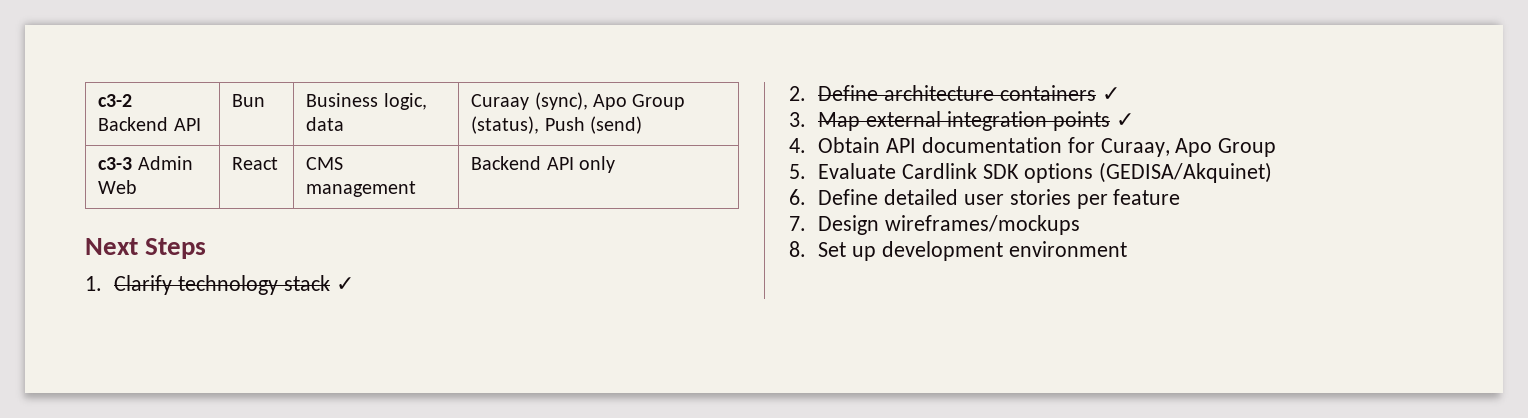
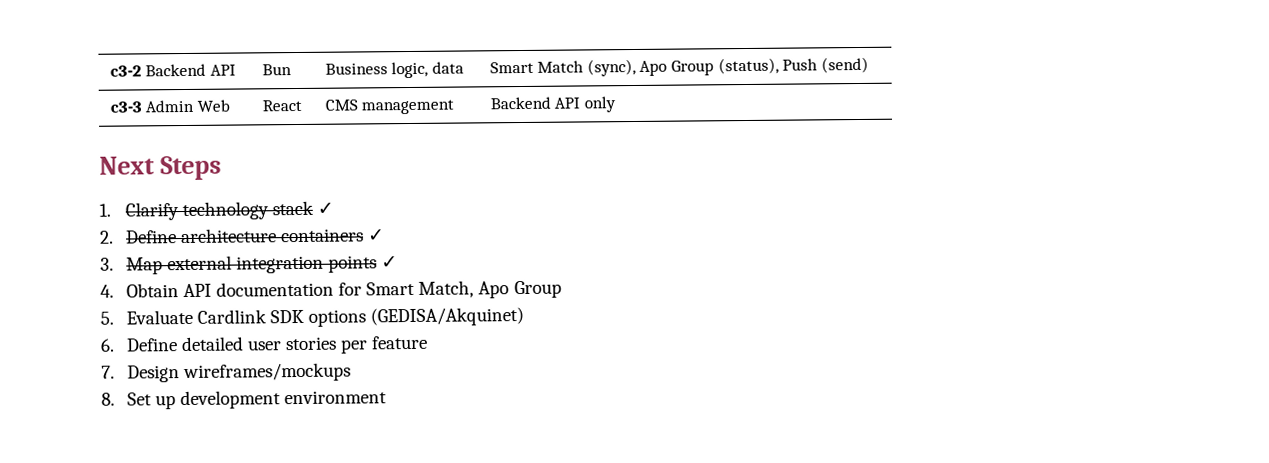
[471,94,530,110] Curaay -> [489,60,585,74] Smart Match
[1100,138,1170,157] Curaay, -> [366,280,475,298] Smart Match,

